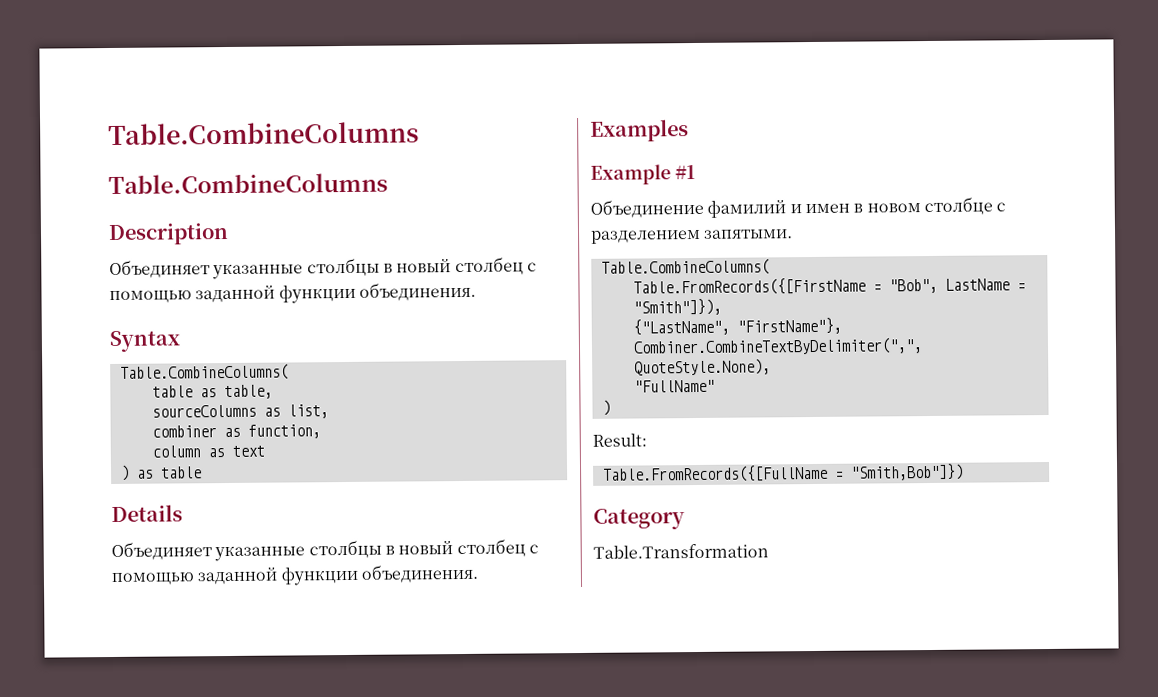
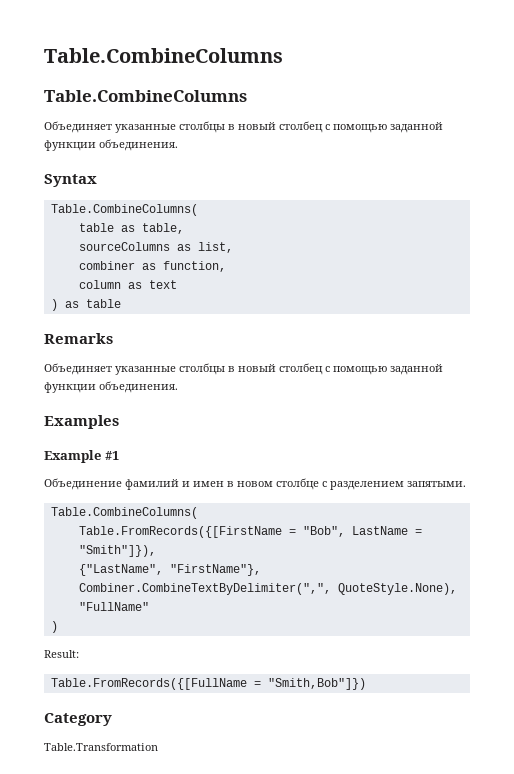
[108,222,229,246] // Description -> (247, 96) none
[111,504,183,523] Details -> [44,333,113,344] Remarks

